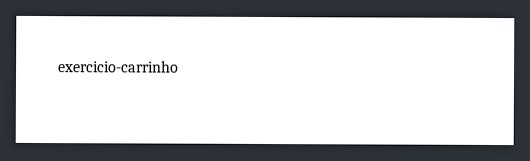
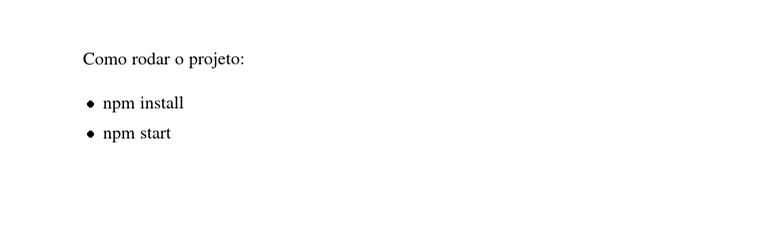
[58,60,179,73] exercicio-carrinho -> [82,52,245,69] [101,95,184,113] [102,127,173,143] Como rodar o projeto: // npm install // npm start

